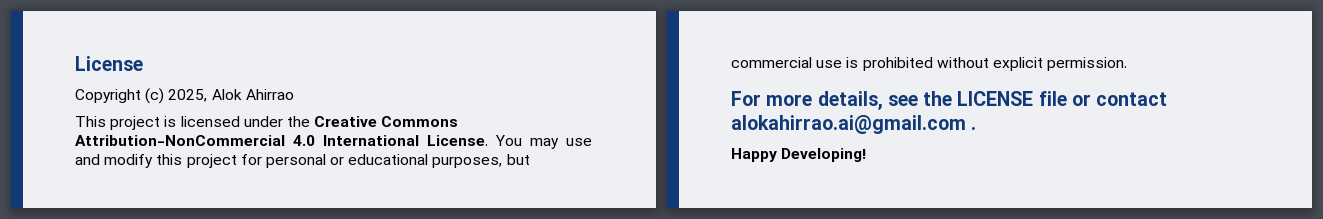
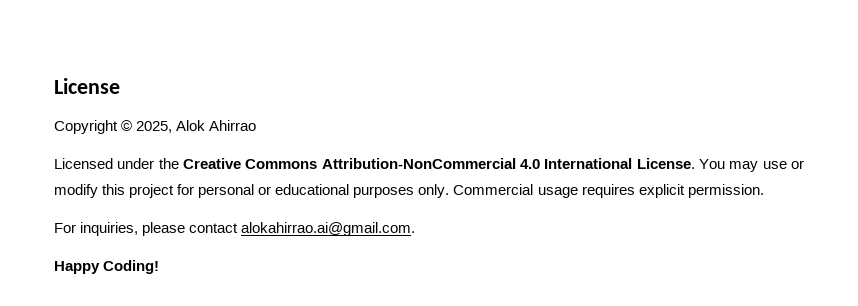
[145,88,165,104] (c) -> [121,120,133,131] ©
[75,116,240,130] This project is licensed -> [54,158,113,169] Licensed
[75,154,100,165] and -> [791,160,805,169] or
[432,154,530,168] [731,57,1128,71] [731,91,1168,110] [731,115,977,134] purposes, but commercial use is prohibited without explicit permission. // For more details, see the LICENSE file or contact alokahirrao.ai@gmail.com . -> [353,184,764,198] [54,222,416,236] purposes only. Commercial usage requires explicit permission. // For inquiries, please contact alokahirrao.ai@gmail.com.
[781,148,867,162] Developing! -> [103,260,160,274] Coding!

